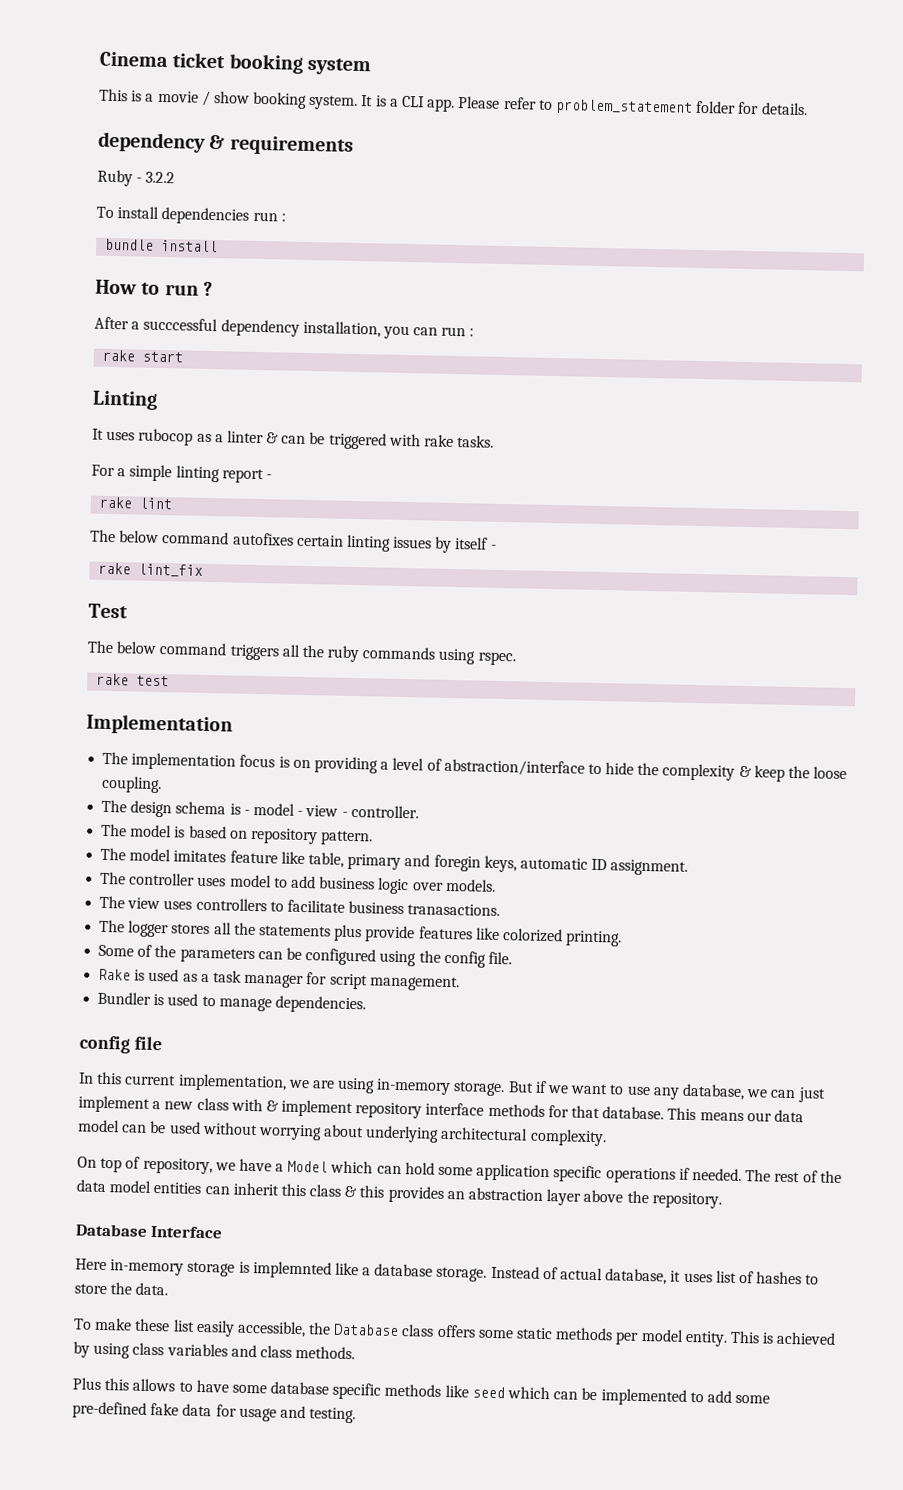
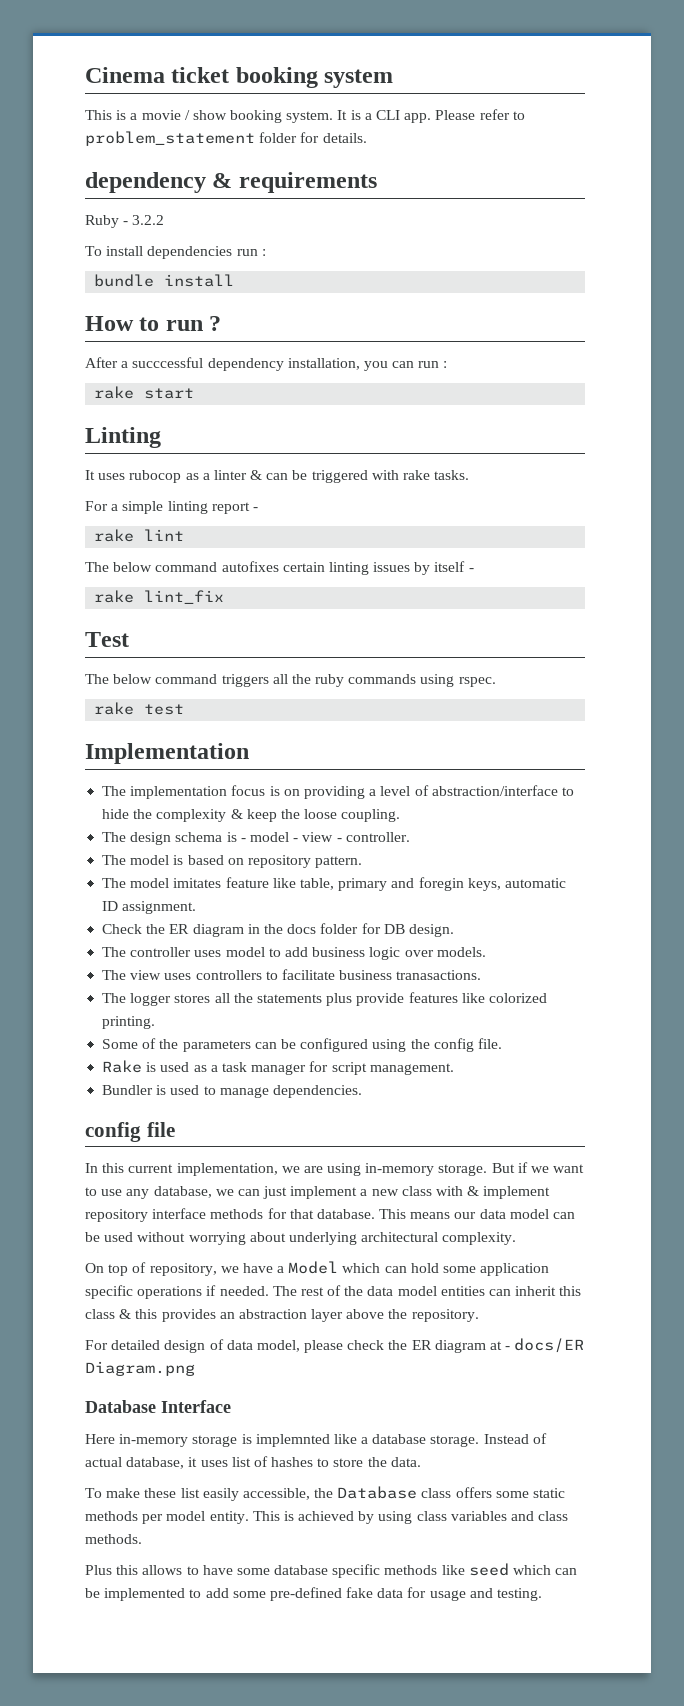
(689, 867) none -> [102,923,454,937] // Check the ER diagram in the docs folder for DB design.
(722, 1200) none -> [85,1338,585,1353] [85,1361,195,1376] // For detailed design of data model, please check the ER diagram at - docs/ER Diagram.png

